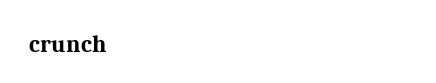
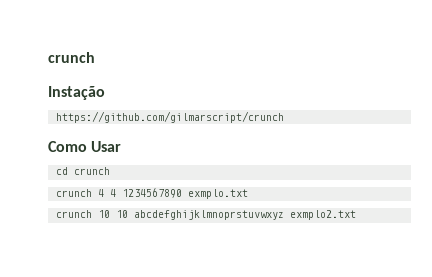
[29,35,106,52] crunch -> [48,52,95,63] [48,86,105,100] [55,111,284,123] [48,141,122,152] [55,167,110,175] [55,188,248,199] [55,210,356,220] crunch // Instação // https://github.com/gilmarscript/crunch // Como Usar // cd crunch // crunch 4 4 1234567890 exmplo.txt // crunch 10 10 abcdefghijklmnoprstuvwxyz exmplo2.txt

